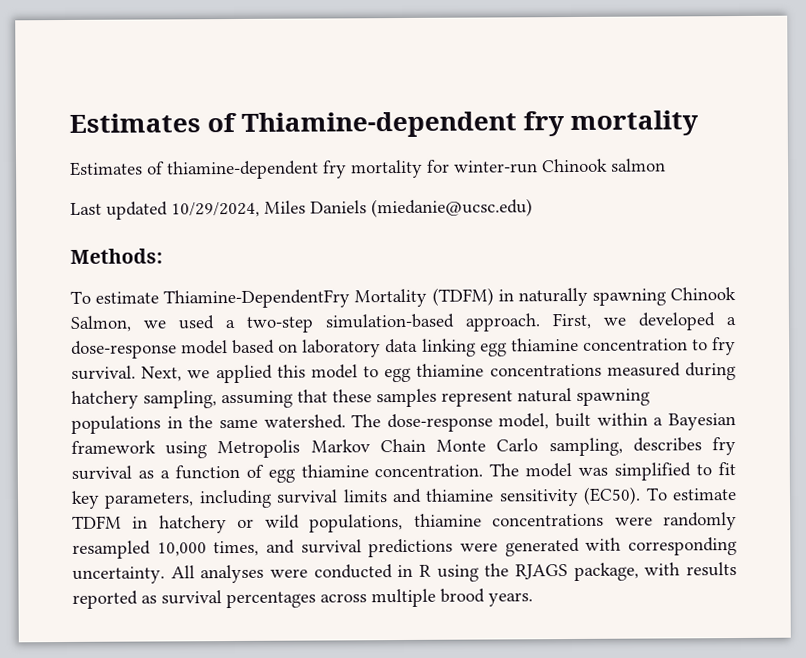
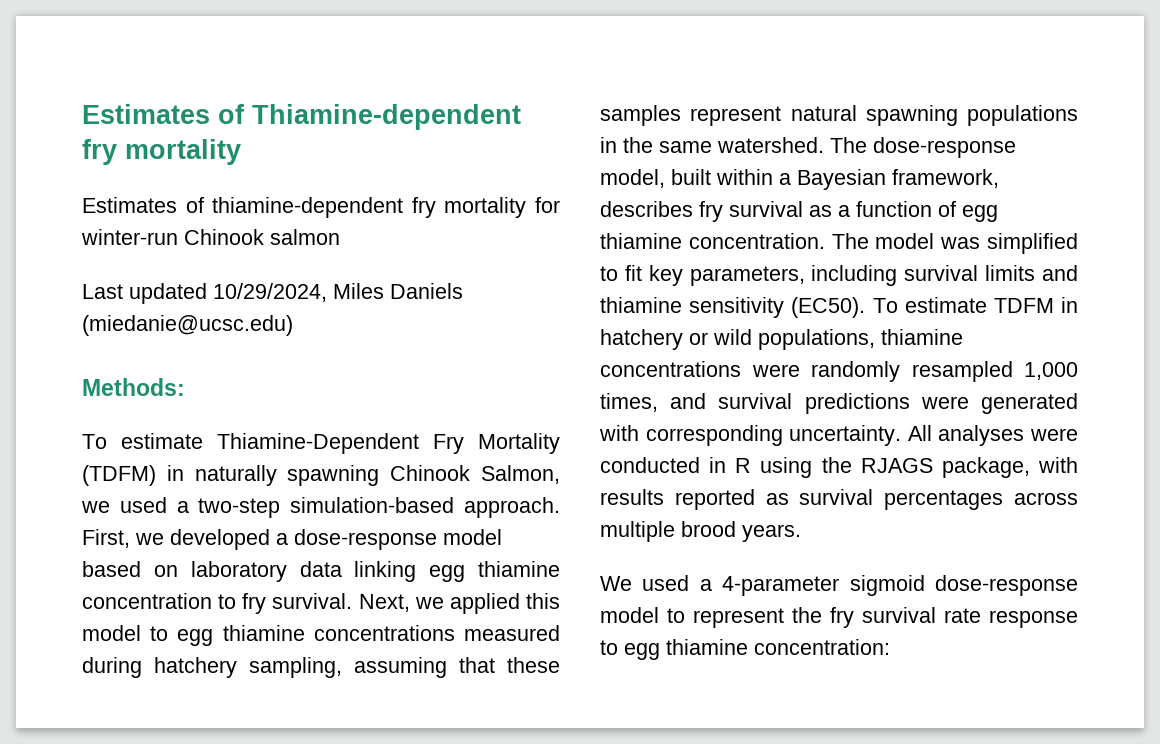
[163,289,351,309] Thiamine-DependentFry -> [217,433,464,454] Thiamine-Dependent Fry
[71,437,623,459] framework using Metropolis Markov Chain Monte Carlo sampling, -> [892,169,999,188] framework,
[156,542,207,557] 10,000 -> [1024,362,1078,380] 1,000
(533, 599) none -> [600,575,1078,596] [600,607,1078,628] [600,639,890,660] // We used a 4-parameter sigmoid dose-response model to represent the fry survival rate response to egg thiamine concentration:

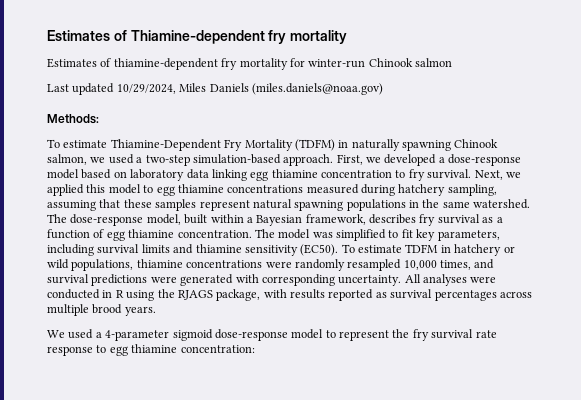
[82,315,293,336] (miedanie@ucsc.edu) -> [251,83,383,95] (miles.daniels@noaa.gov)
[481,465,560,484] Salmon, -> [47,154,87,165] salmon,
[1024,362,1078,380] 1,000 -> [403,260,437,270] 10,000

